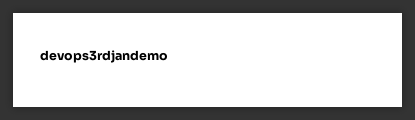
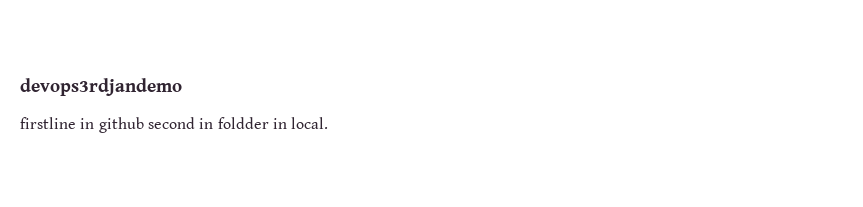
(168, 56) none -> [20,117,329,133] // firstline in github second in foldder in local.

